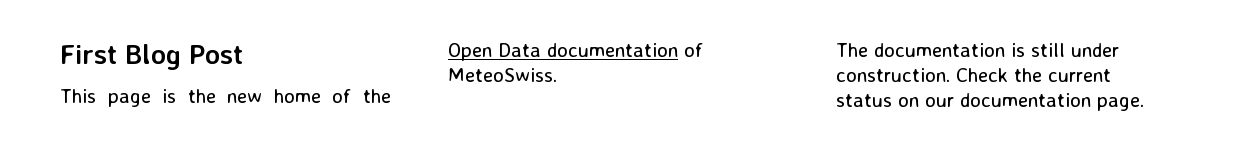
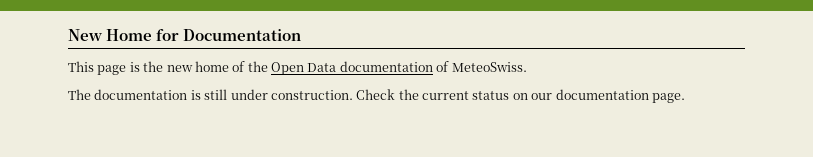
[60,44,243,70] First Blog Post -> [68,29,302,41] New Home for Documentation

